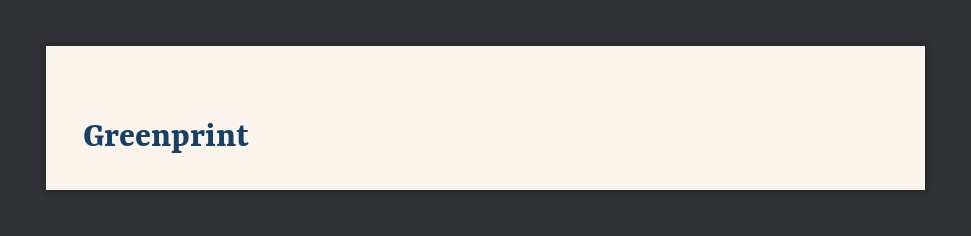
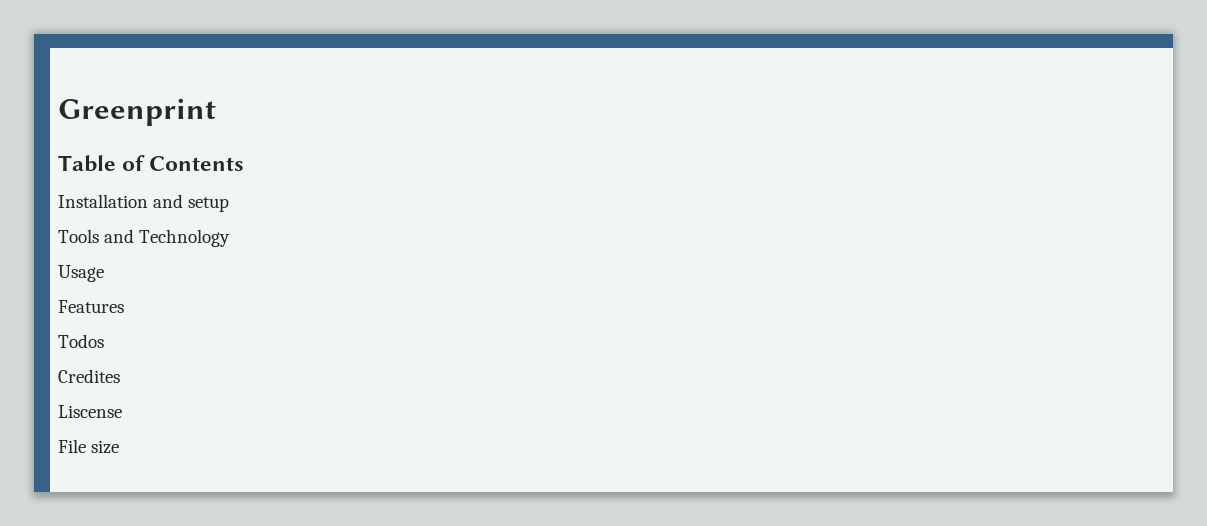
(249, 138) none -> [58,155,245,172] [58,194,230,212] [58,229,231,247] [58,265,104,282] [58,300,124,313] [58,334,104,348] [58,369,120,383] [58,405,122,418] [58,439,120,454] // Table of Contents // Installation and setup // Tools and Technology // Usage // Features // Todos // Credites // Liscense // File size

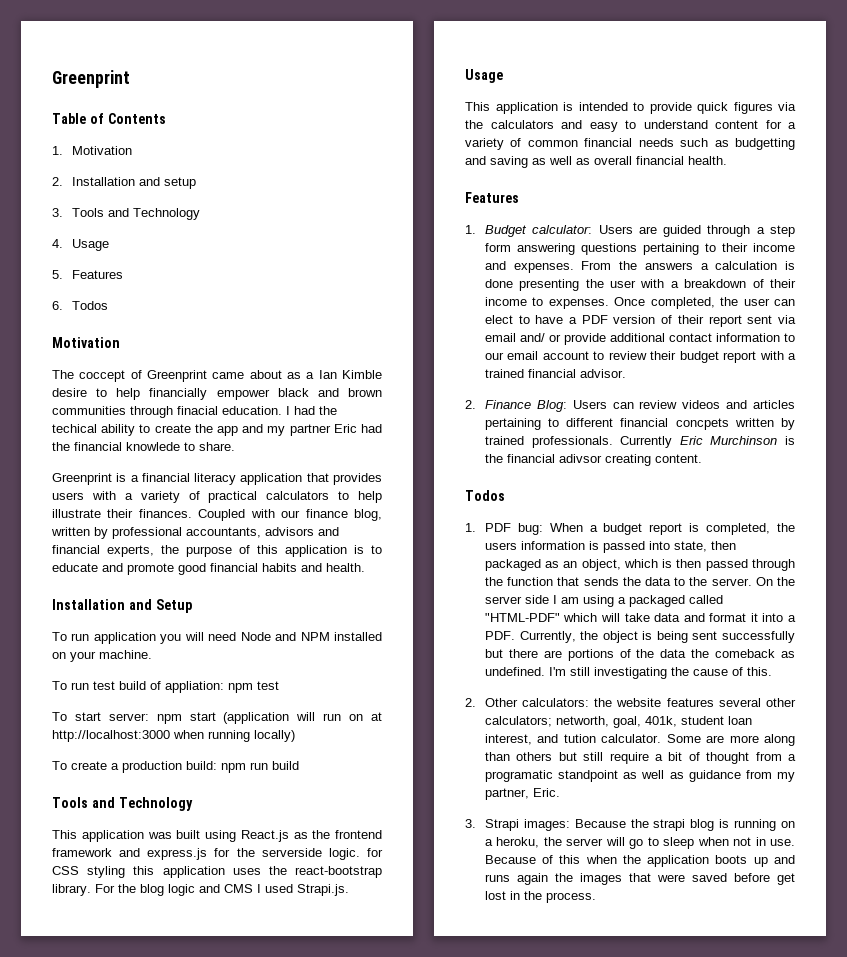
(245, 163) none -> [52,146,132,155] [52,177,63,186] 1. Motivation // 2.
[58,229,231,247] [58,265,104,282] [58,300,124,313] [58,334,104,348] [58,369,120,383] [58,405,122,418] [58,439,120,454] Tools and Technology // Usage // Features // Todos // Credites // Liscense // File size -> [52,208,200,220] [52,239,109,251] [52,270,123,279] [52,301,108,310] [52,337,120,348] [52,370,382,382] [52,388,382,400] [52,406,337,418] [52,424,382,436] [52,442,235,451] [52,473,382,485] [52,491,382,503] [52,509,382,521] [51,527,339,539] [52,545,382,557] [52,563,365,575] [52,599,192,613] [52,632,383,644] [52,650,152,662] [52,681,279,693] [52,712,383,724] [52,730,295,742] [52,761,299,773] [52,797,193,811] [52,830,382,842] [52,848,383,860] [52,866,382,878] [52,884,349,896] [465,69,503,83] [465,102,796,114] [465,120,796,132] [465,138,795,150] [465,156,727,168] [465,192,519,203] [465,225,795,237] [484,243,795,255] [484,261,795,273] [484,279,796,291] [484,297,795,309] [484,315,796,327] [484,333,795,345] [484,351,796,363] [484,369,626,378] [465,400,795,412] [484,418,795,430] [484,436,795,448] [484,454,702,466] [465,490,505,501] [465,523,795,535] [484,541,736,553] [484,559,795,571] [484,577,795,586] [484,595,723,607] [484,613,796,622] [484,631,795,643] [484,649,795,661] [484,667,772,679] [465,698,796,707] [484,716,752,728] [484,734,795,746] [484,752,796,764] [484,770,795,782] [484,788,560,800] [465,819,795,831] [484,837,795,849] [484,855,795,867] [484,873,795,885] [484,891,596,903] 3. Tools and Technology // 4. Usage // 5. Features // 6. Todos // Motivation // The coccept of Greenprint came about as a Ian Kimble desire to help financially empower black and brown communities through finacial education. I had the techical ability to create the app and my partner Eric had the financial knowlede to share. // Greenprint is a financial literacy application that provides users with a variety of practical calculators to help illustrate their finances. Coupled with our finance blog, written by professional accountants, advisors and financial experts, the purpose of this application is to educate and promote good financial habits and health. // Installation and Setup // To run application you will need Node and NPM installed on your machine. // To run test build of appliation: npm test // To start server: npm start (application will run on at http://localhost:3000 when running locally) // To create a production build: npm run build // Tools and Technology // This application was built using React.js as the frontend framework and express.js for the serverside logic. for CSS styling this application uses the react-bootstrap library. For the blog logic and CMS I used Strapi.js. // Usage // This application is intended to provide quick figures via the calculators and easy to understand content for a variety of common financial needs such as budgetting and saving as well as overall financial health. // Features // 1. Budget calculator: Users are guided through a step form answering questions pertaining to their income and expenses. From the answers a calculation is done presenting the user with a breakdown of their income to expenses. Once completed, the user can elect to have a PDF version of their report sent via email and/ or provide additional contact information to our email account to review their budget report with a trained financial advisor. // 2. Finance Blog: Users can review videos and articles pertaining to different financial concpets written by trained professionals. Currently Eric Murchinson is the financial adivsor creating content. // Todos // 1. PDF bug: When a budget report is completed, the users information is passed into state, then packaged as an object, which is then passed through the function that sends the data to the server. On the server side I am using a packaged called "HTML-PDF" which will take data and format it into a PDF. Currently, the object is being sent successfully but there are portions of the data the comeback as undefined. I'm still investigating the cause of this. // 2. Other calculators: the website features several other calculators; networth, goal, 401k, student loan interest, and tution calculator. Some are more along than others but still require a bit of thought from a programatic standpoint as well as guidance from my partner, Eric. // 3. Strapi images: Because the strapi blog is running on a heroku, the server will go to sleep when not in use. Because of this when the application boots up and runs again the images that were saved before get lost in the process.

